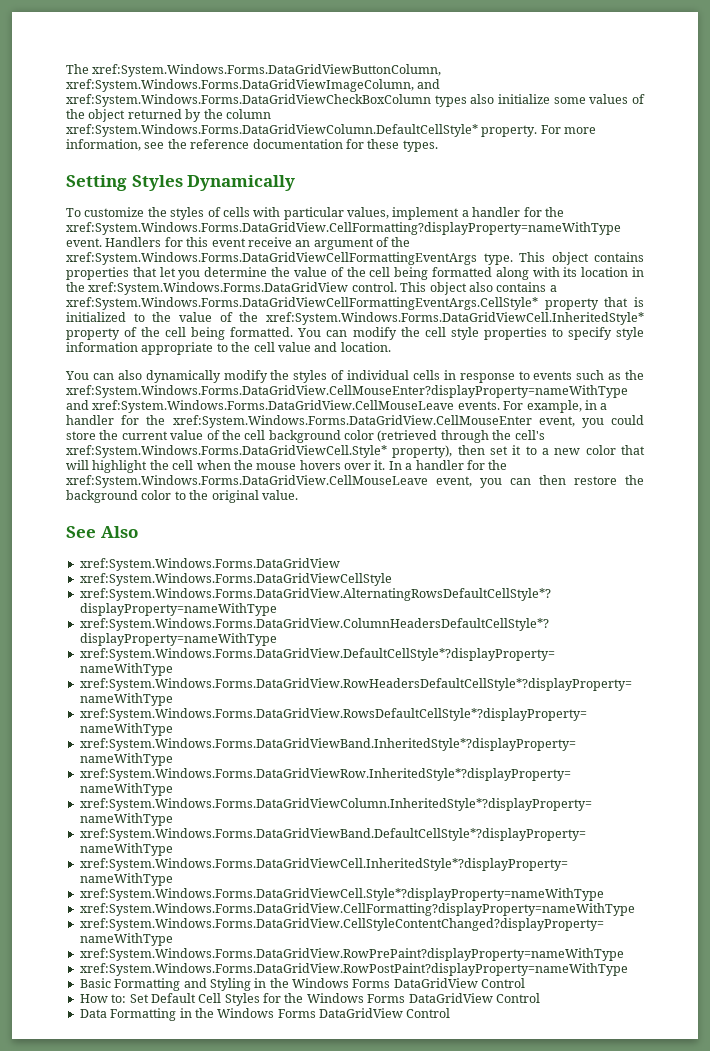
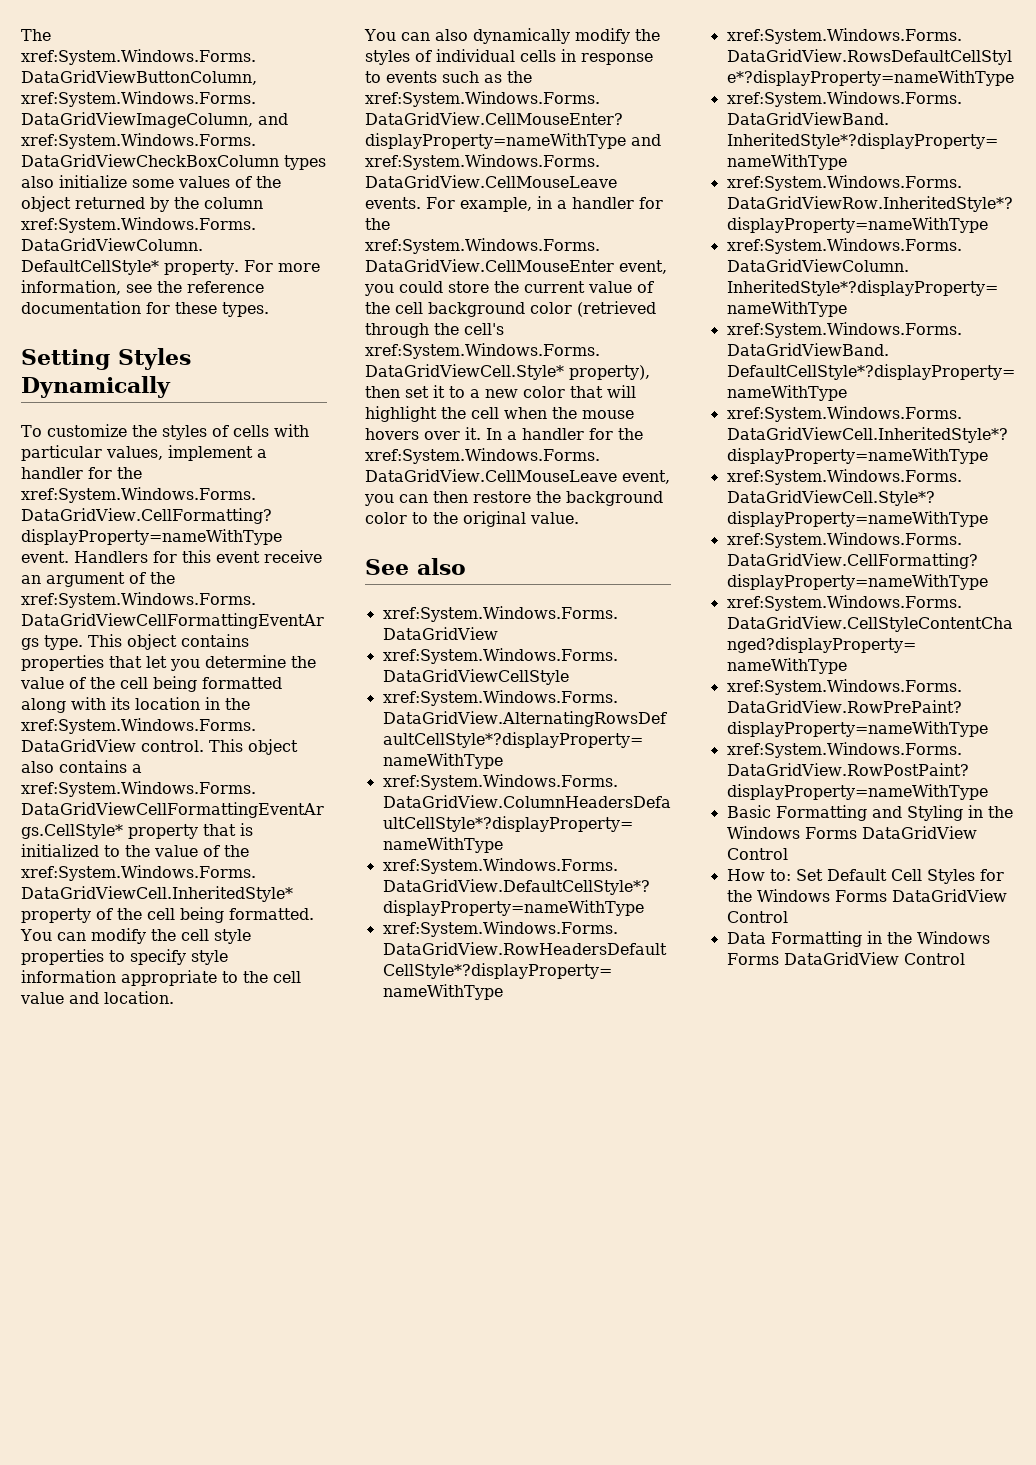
[100,526,138,538] Also -> [417,558,466,575] also

